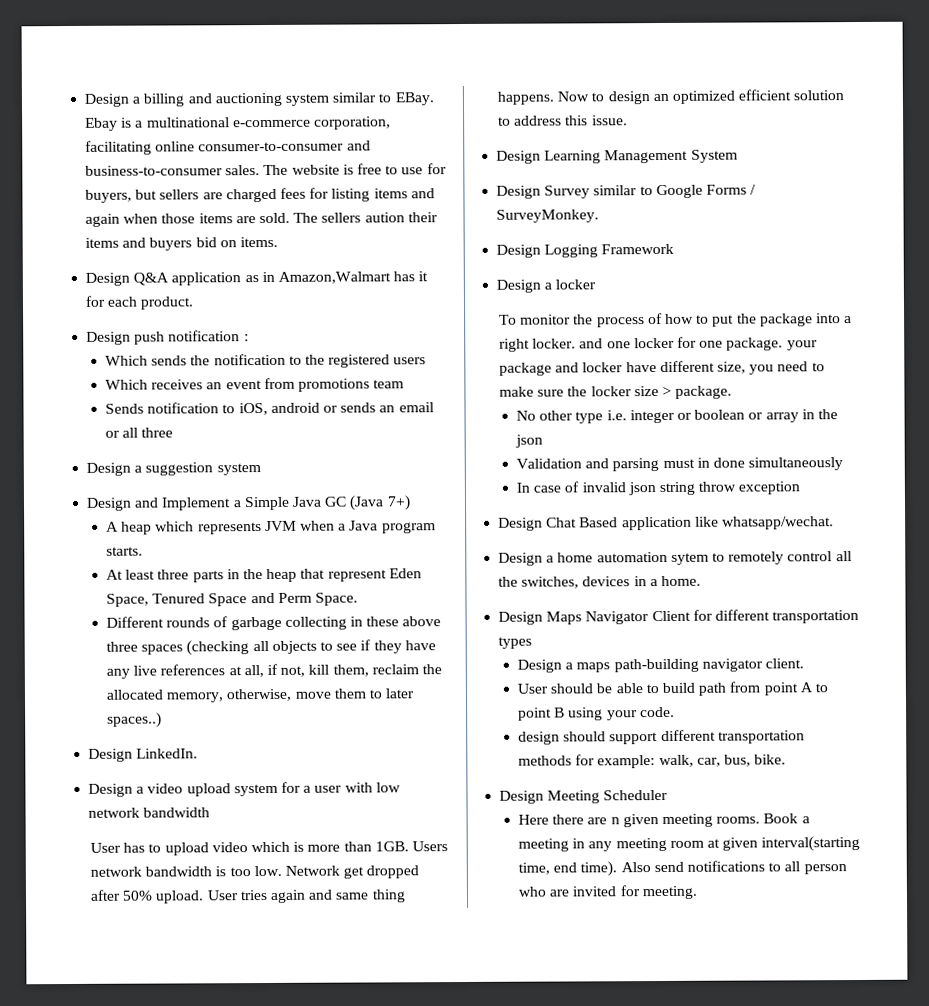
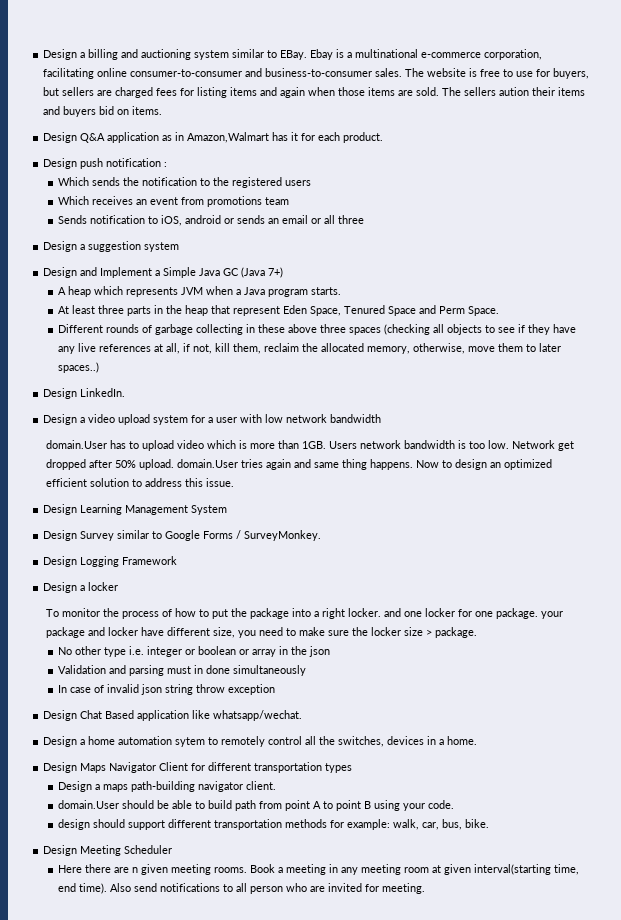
[90,842,122,853] User -> [45,440,107,449] domain.User
[206,890,239,901] User -> [176,459,238,468] domain.User
[517,683,549,694] User -> [57,800,119,809] domain.User

